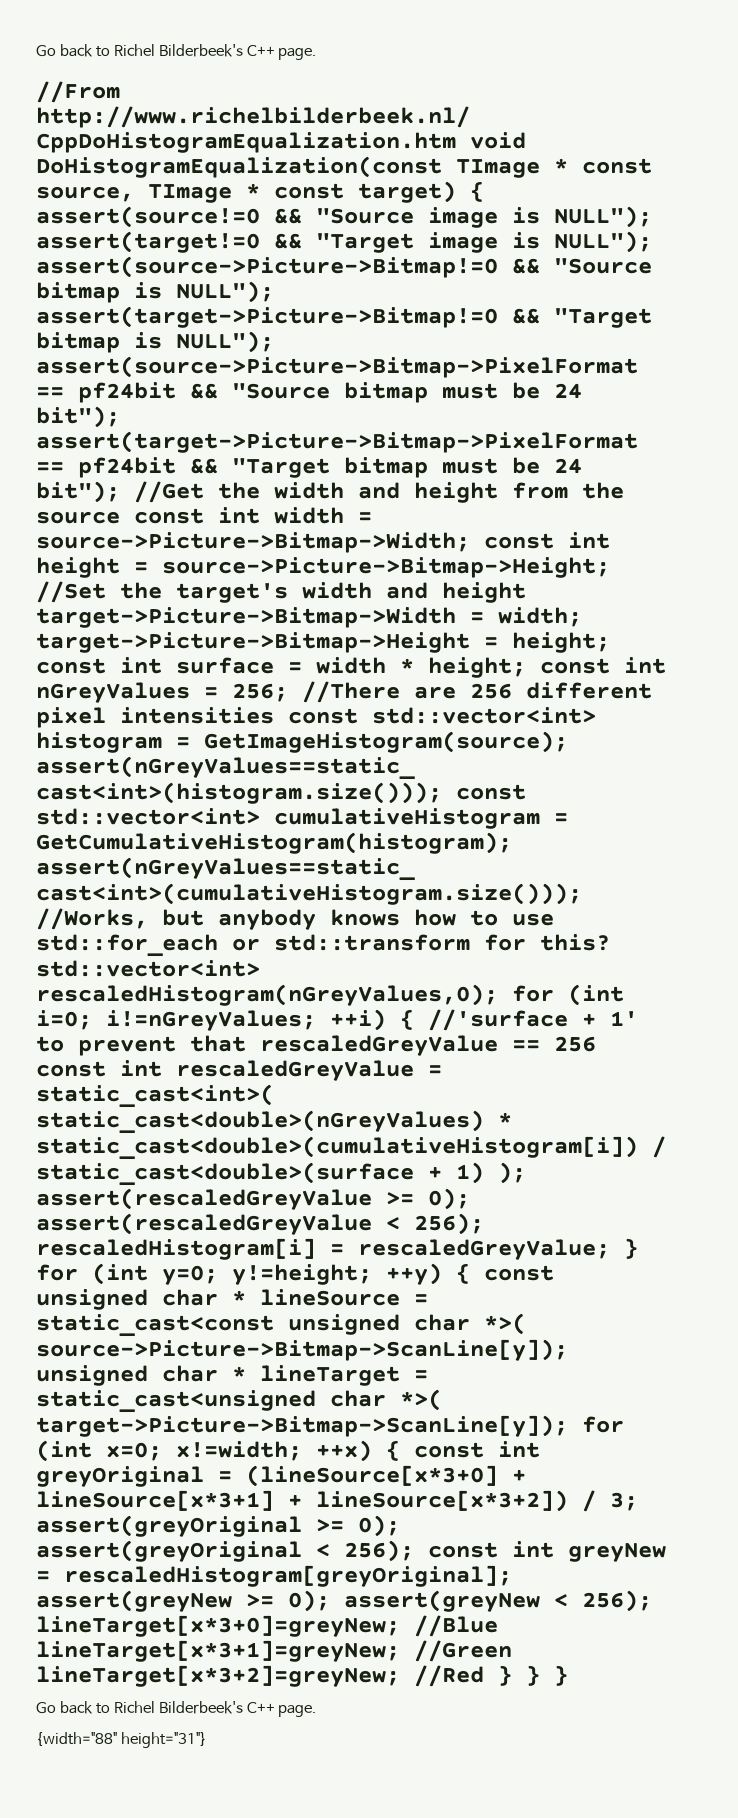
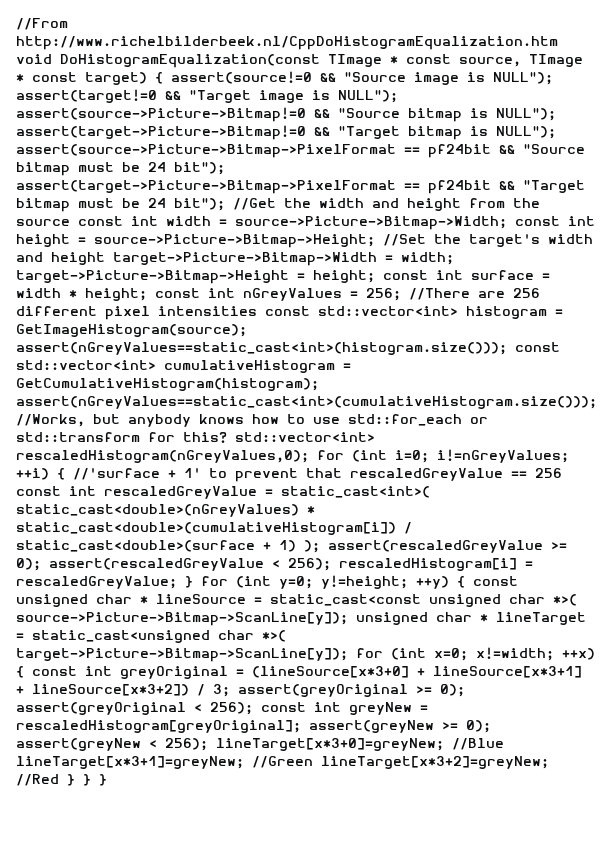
[36,44,317,60] Go back to Richel Bilderbeek's C++ page. // -> (16, 24) none
[36,1701,317,1717] [36,1732,207,1748] // Go back to Richel Bilderbeek's C++ page. // {width="88" height="31"} -> (107, 780) none

